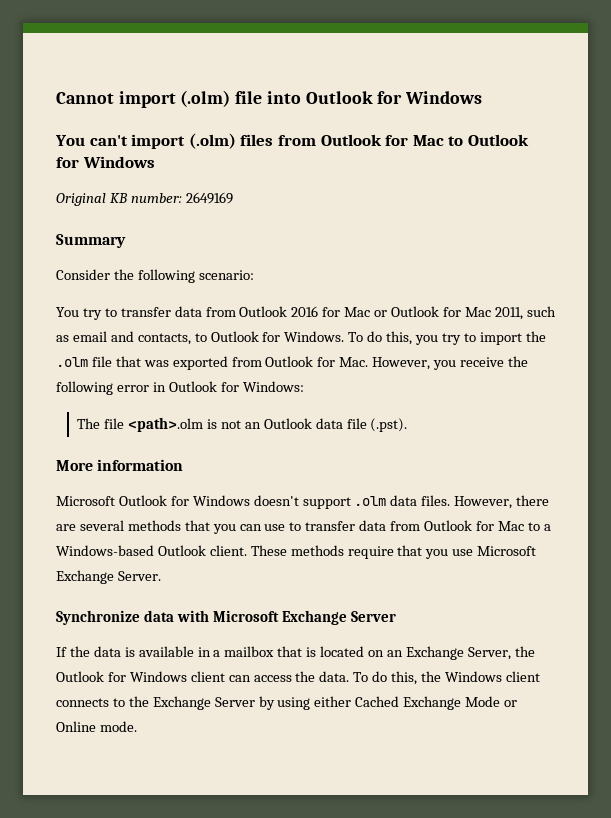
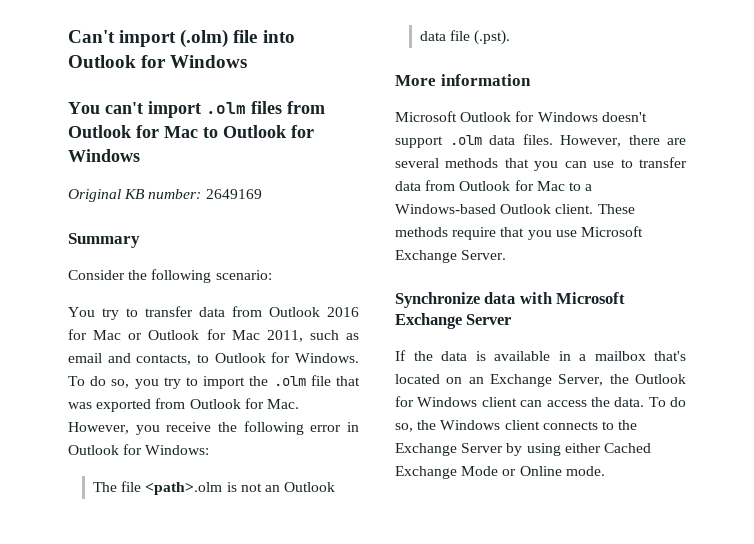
[56,92,114,104] Cannot -> [68,30,115,43] Can't
[188,133,236,149] (.olm) -> [206,102,246,114] .olm
[386,331,413,345] this, -> [111,379,130,388] so,
[277,646,317,657] that is -> [654,351,686,361] that's
[391,671,418,685] this, -> [395,423,413,432] so,

